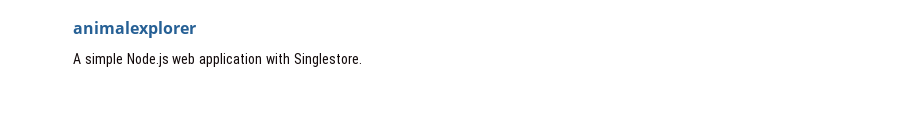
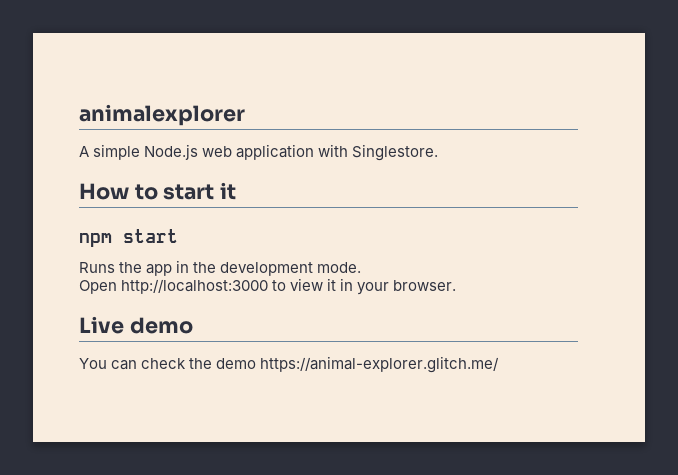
(362, 60) none -> [79,182,237,200] [79,229,178,247] [79,260,362,276] [79,278,457,295] [79,316,193,334] [79,356,500,373] // How to start it // npm start // Runs the app in the development mode. // Open http://localhost:3000 to view it in your browser. // Live demo // You can check the demo https://animal-explorer.glitch.me/

